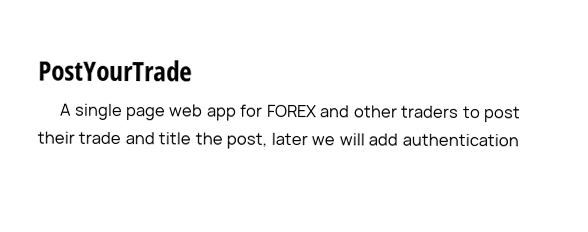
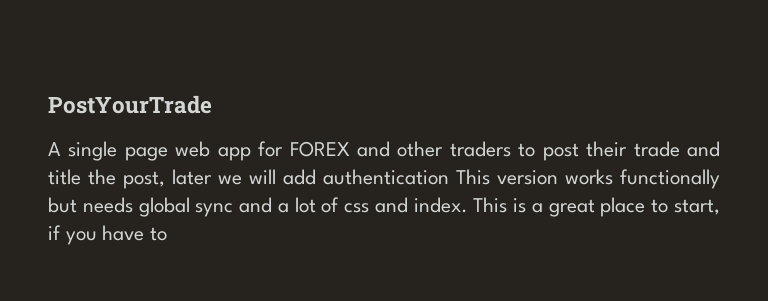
(519, 140) none -> [456,169,720,189] [48,197,720,217] [48,225,168,245] This version works functionally but needs global sync and a lot of css and index. This is a great place to start, if you have to

